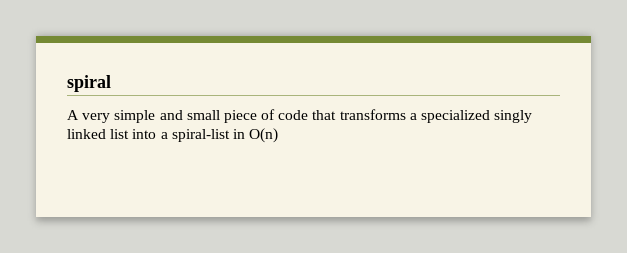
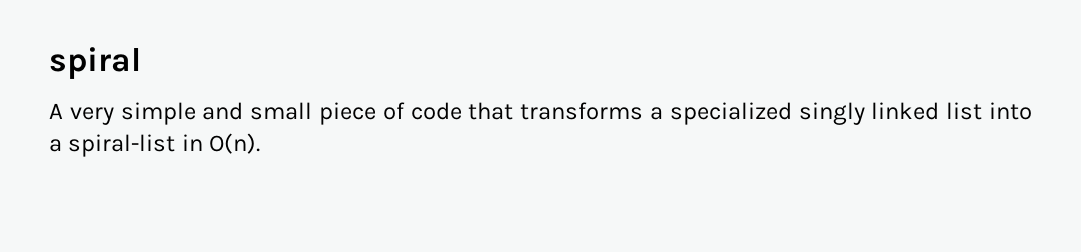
[249,128,279,143] O(n) -> [209,133,261,154] O(n).

